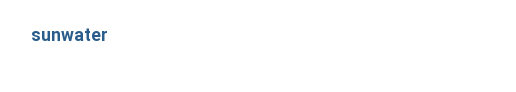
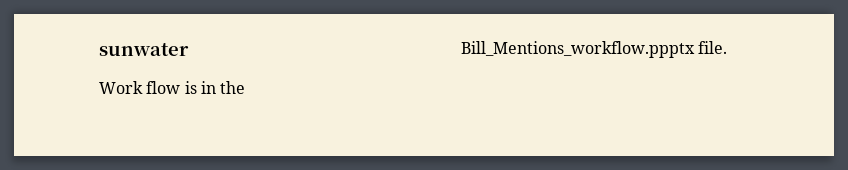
(108, 34) none -> [99,81,246,94] [461,41,728,58] // Work flow is in the Bill_Mentions_workflow.ppptx file.

